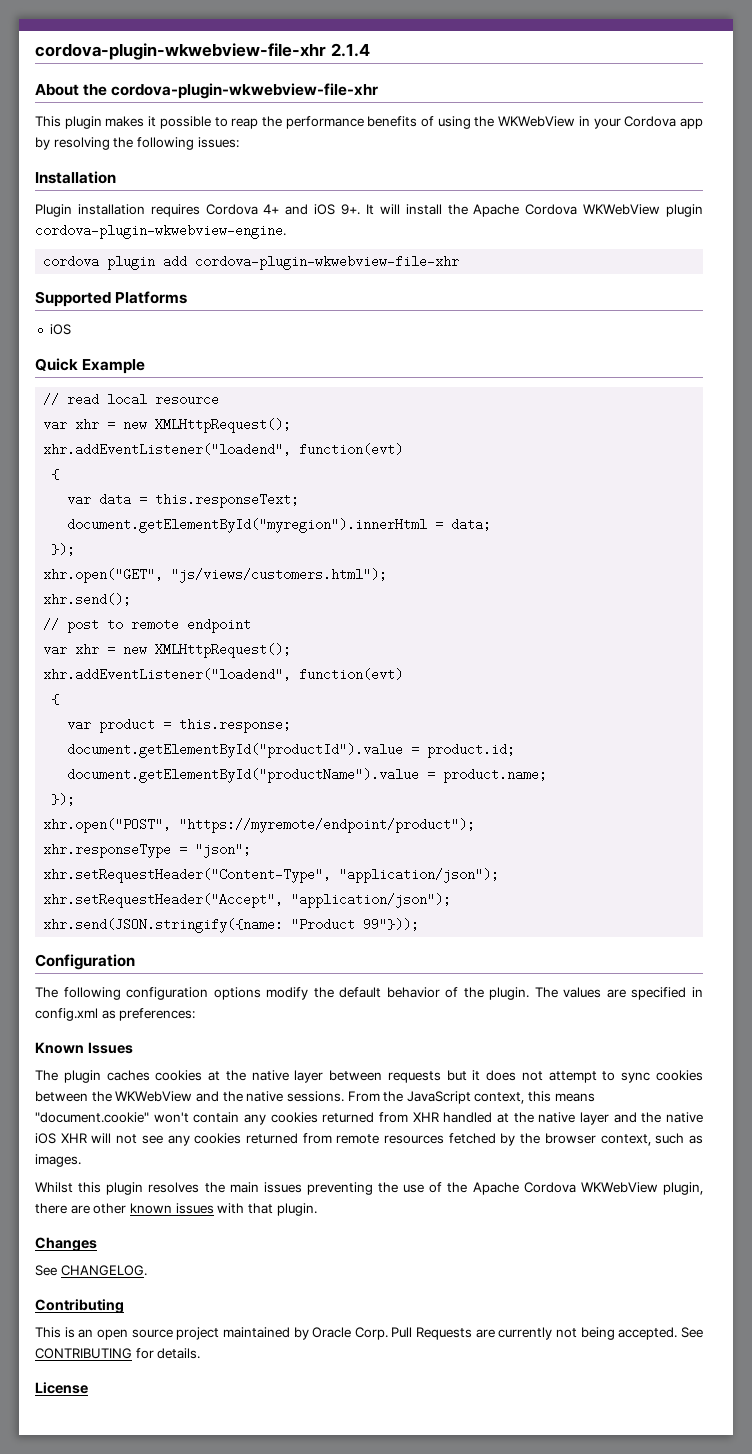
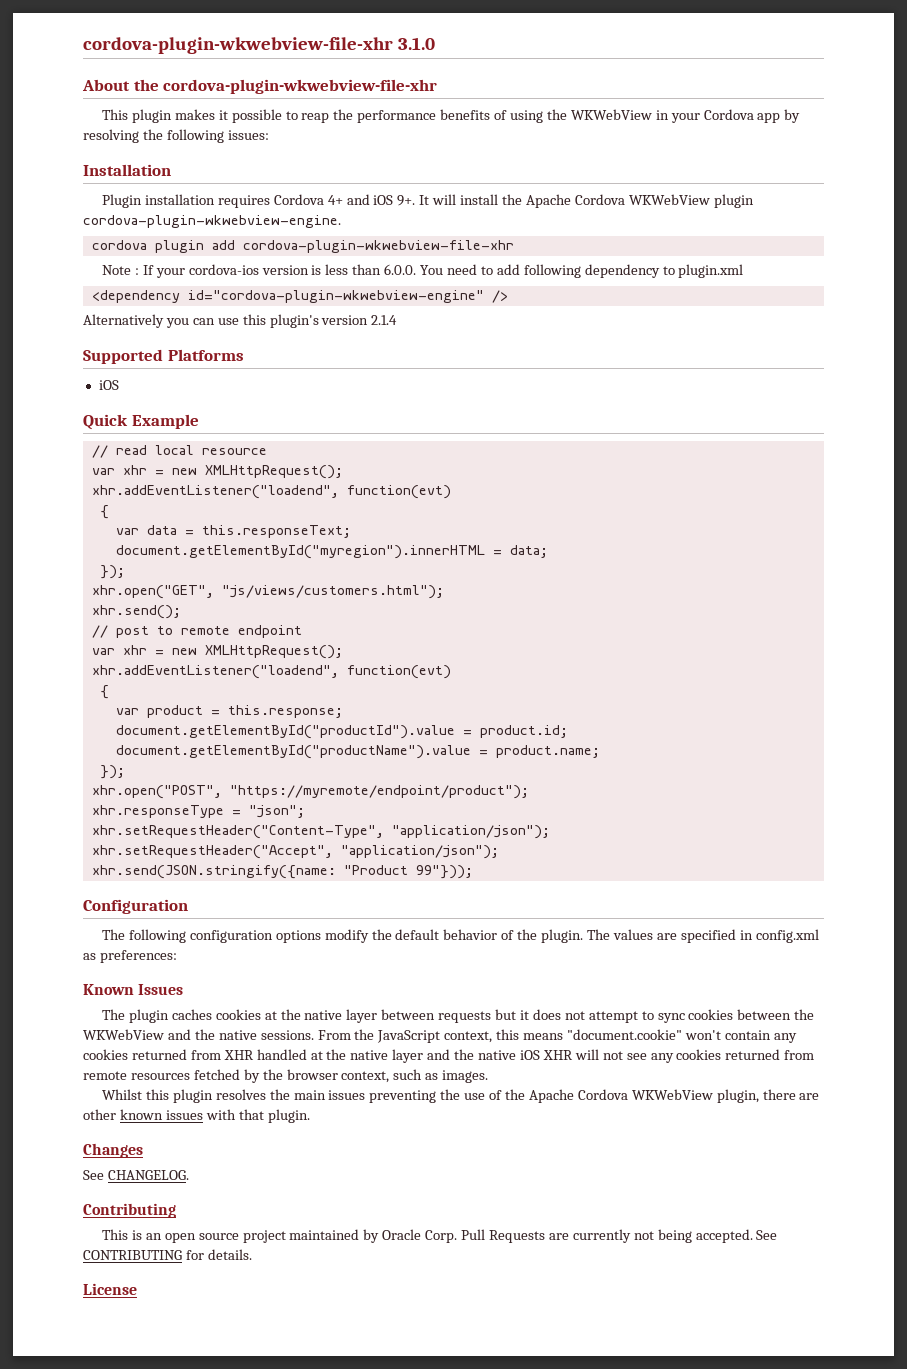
[35,43,370,60] cordova-plugin-wkwebview-file-xhr 2.1.4 -> [83,37,435,54] cordova-plugin-wkwebview-file-xhr 3.1.0
(460, 262) none -> [101,264,744,278] [91,290,508,303] [83,314,398,328] // Note : If your cordova-ios version is less than 6.0.0. You need to add following dependency to plugin.xml // <dependency id="cordova-plugin-wkwebview-engine" /> // Alternatively you can use this plugin's version 2.1.4
[67,518,428,533] document.getElementById("myregion").innerHtml -> [115,545,485,559] document.getElementById("myregion").innerHTML

